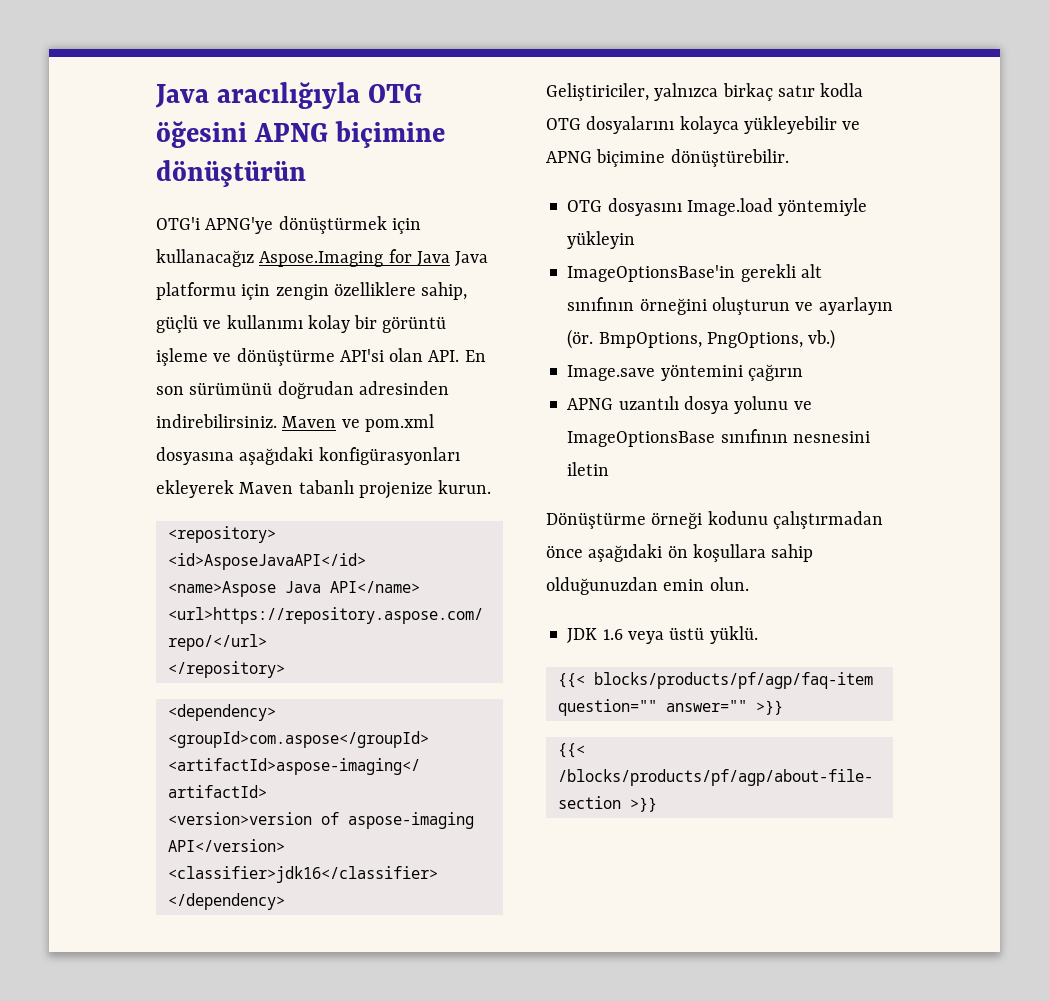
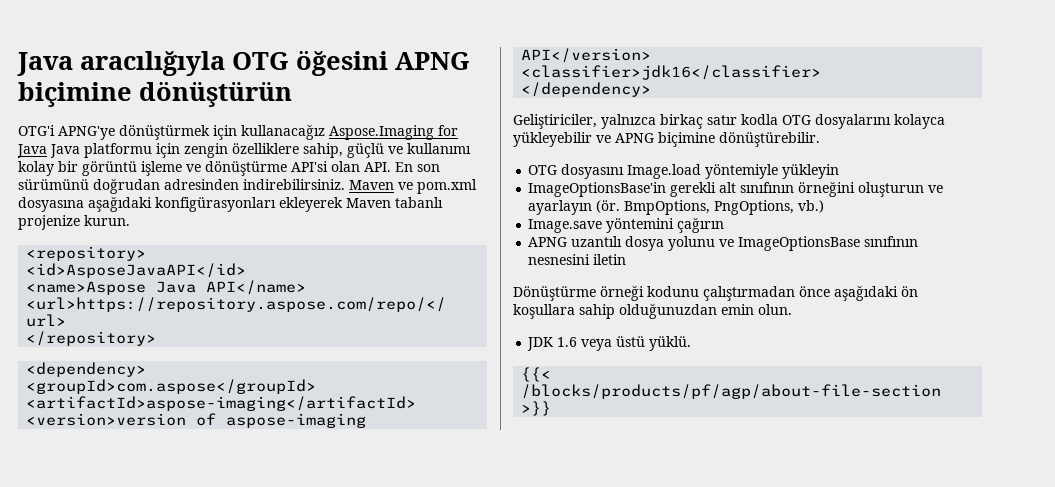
[557,672,873,689] [557,699,783,716] // {{< blocks/products/pf/agp/faq-item question="" answer="" >}} -> (692, 343) none

